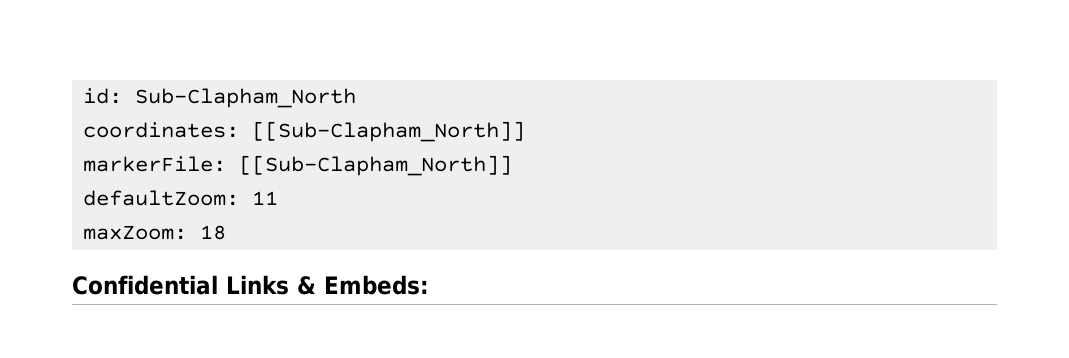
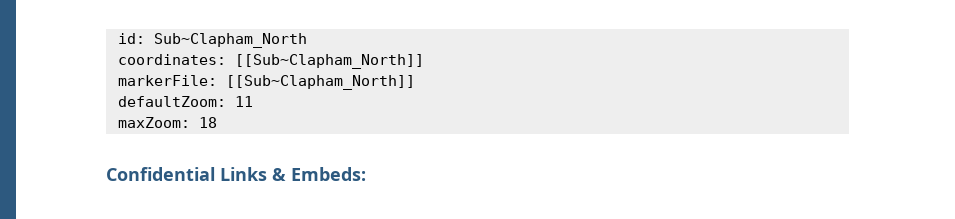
[134,88,356,108] Sub-Clapham_North -> [153,33,307,48] Sub~Clapham_North
[251,121,525,142] [[Sub-Clapham_North]] -> [234,54,424,69] [[Sub~Clapham_North]]
[238,155,512,176] [[Sub-Clapham_North]] -> [225,75,415,90] [[Sub~Clapham_North]]

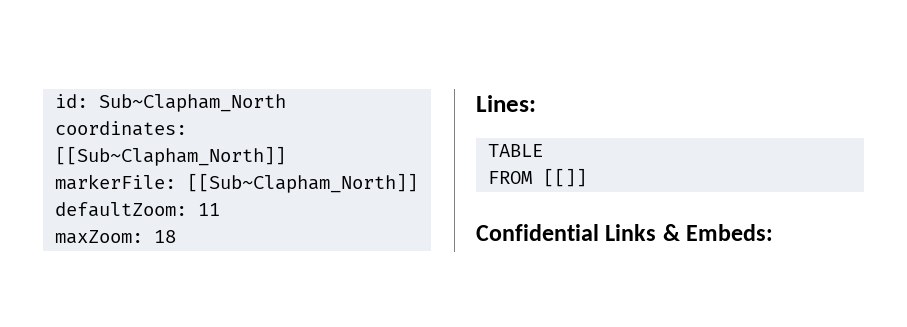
(217, 122) none -> [476,95,536,112] [488,144,543,157] [488,168,587,187] // Lines: // TABLE // FROM [[]]

